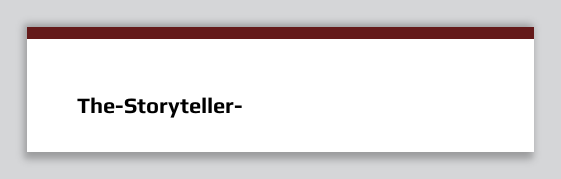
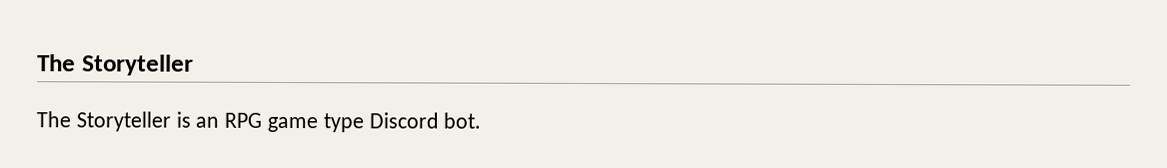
[77,97,243,118] The-Storyteller- -> [37,54,194,76] [36,111,482,133] The Storyteller // The Storyteller is an RPG game type Discord bot.

